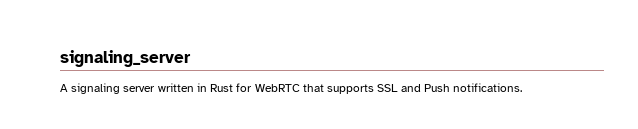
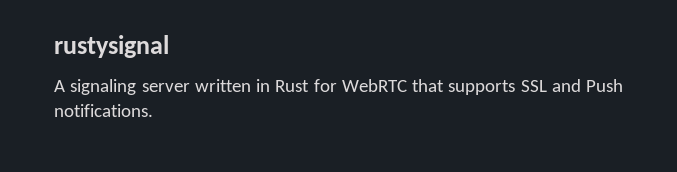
[60,50,191,67] signaling_server -> [54,35,169,58] rustysignal

